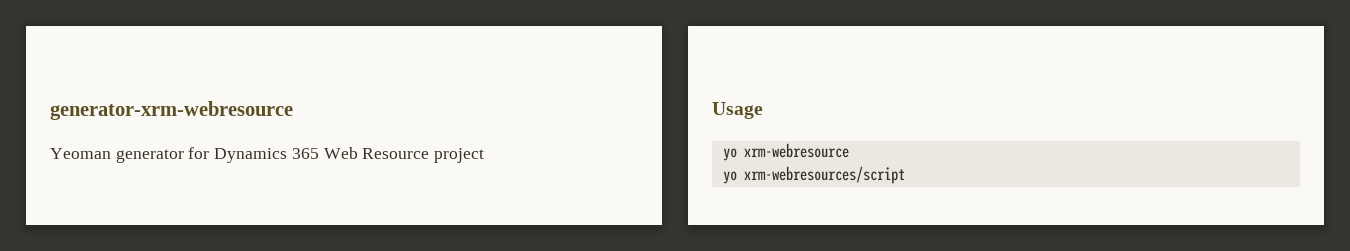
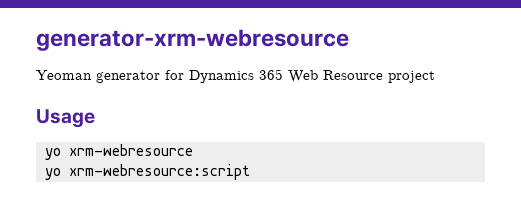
[743,166,905,184] xrm-webresources/script -> [69,164,250,180] xrm-webresource:script

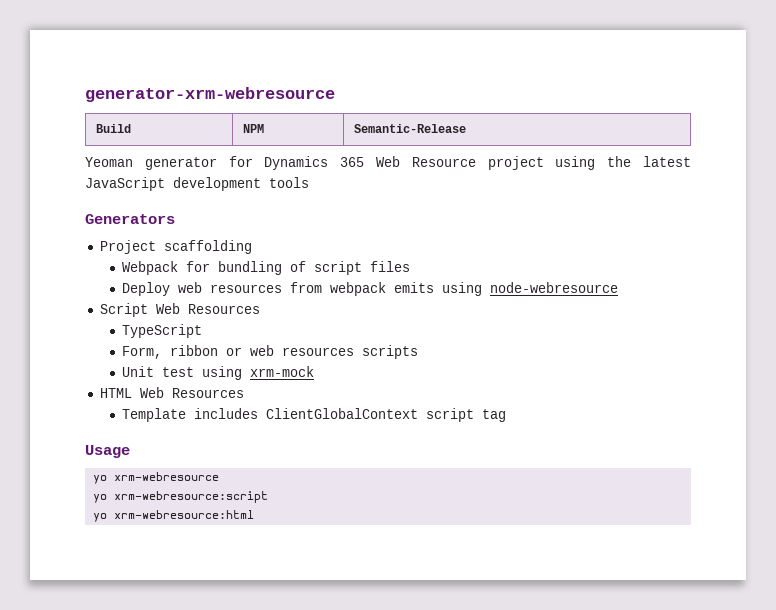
(349, 40) none -> [95,124,131,133] [242,124,264,133] [353,124,466,133] // Build | NPM | Semantic-Release
(435, 77) none -> [555,156,691,170] [85,177,309,191] [85,214,175,224] [99,240,252,254] [122,261,411,275] [122,282,619,296] [99,303,260,317] [122,324,203,338] [122,345,419,359] [122,366,315,380] [99,387,244,398] [122,408,507,422] using the latest JavaScript development tools // Generators // Project scaffolding // Webpack for bundling of script files // Deploy web resources from webpack emits using node-webresource // Script Web Resources // TypeScript // Form, ribbon or web resources scripts // Unit test using xrm-mock // HTML Web Resources // Template includes ClientGlobalContext script tag
(250, 172) none -> [93,510,255,522] // yo xrm-webresource:html

